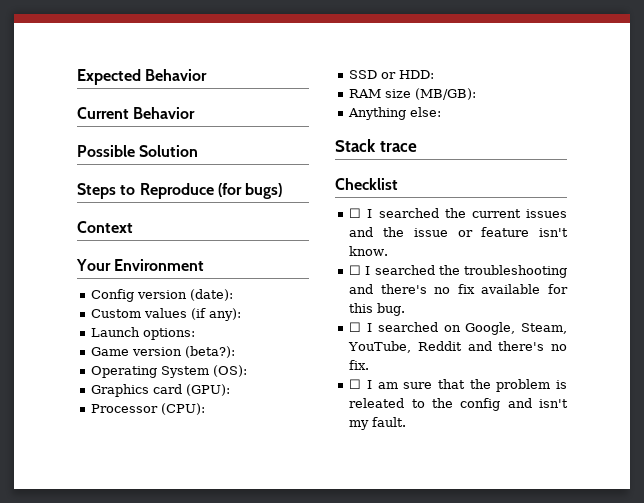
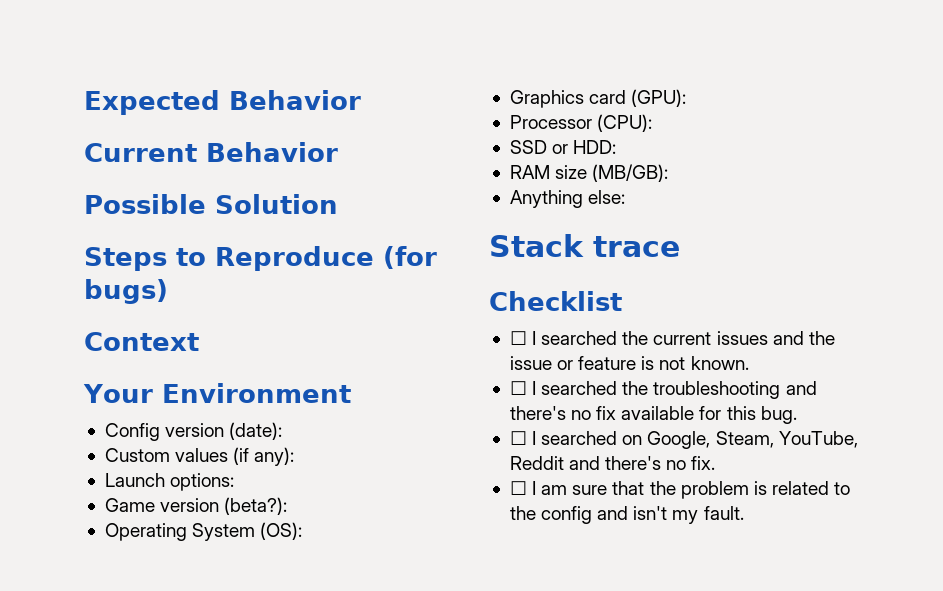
[539,228,568,237] [349,246,389,256] isn't know. -> [641,356,749,370] is not known.
[349,398,405,408] releated -> [771,481,829,495] related

